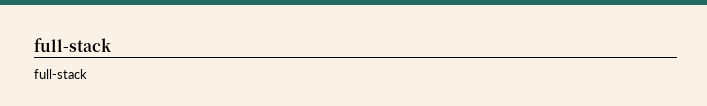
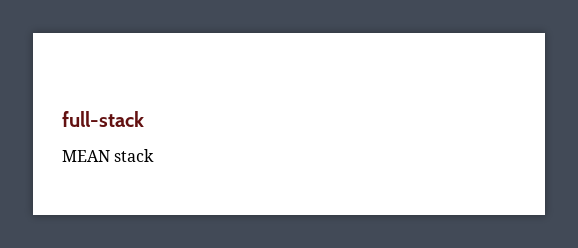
[34,69,87,79] full-stack -> [62,149,155,162] MEAN stack

